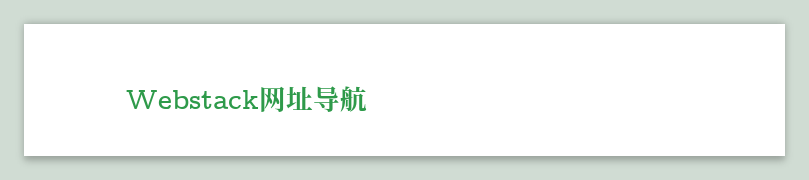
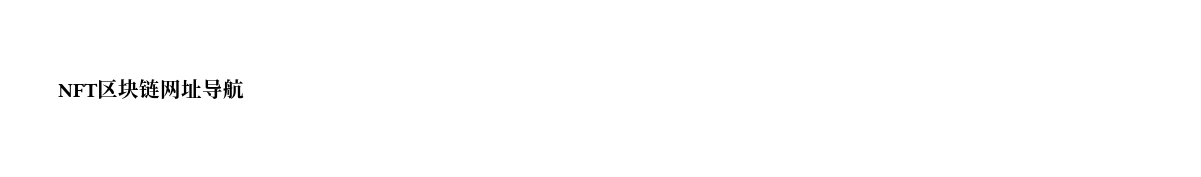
[126,90,259,109] Webstack -> [58,79,160,99] NFT区块链

